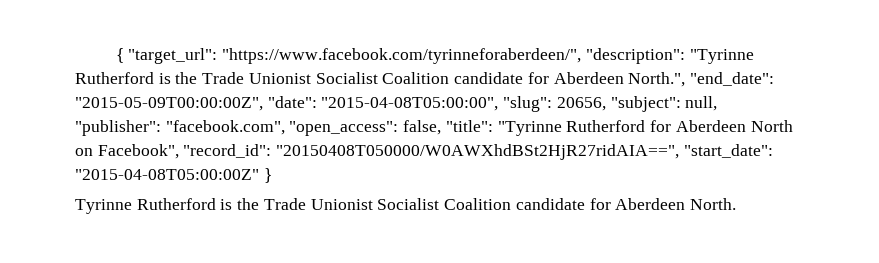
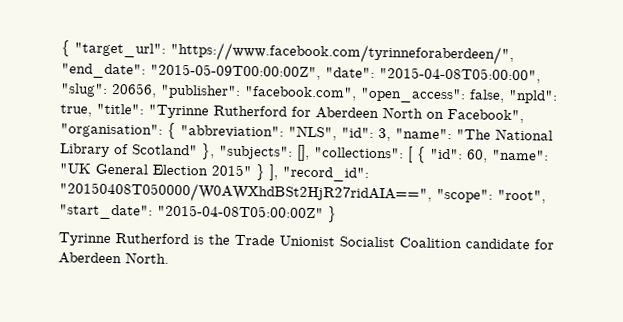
[585,48,754,64] [75,72,686,87] "description": "Tyrinne Rutherford is the Trade Unionist Socialist Coalition candidate for Aberdeen North.", -> (514, 53) none
[610,96,718,112] "subject": null, -> (157, 90) none
(442, 127) none -> [508,89,558,104] [60,104,92,117] "npld": true,
[183,144,680,160] "record_id": "20150408T050000/W0AWXhdBSt2HjR27ridAIA==", -> [60,122,553,142] [60,143,549,163] [59,163,369,182] [59,181,546,205] "organisation": { "abbreviation": "NLS", "id": 3, "name": "The National Library of Scotland" }, "subjects": [], "collections": [ { "id": 60, "name": "UK General Election 2015" } ], "record_id": "20150408T050000/W0AWXhdBSt2HjR27ridAIA==", "scope": "root",

